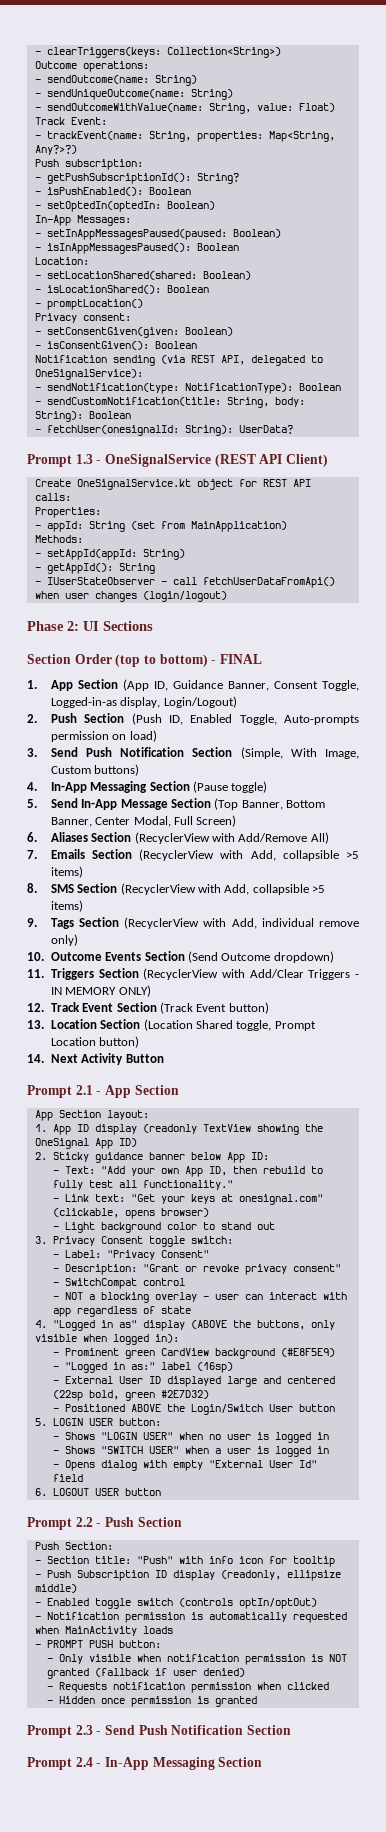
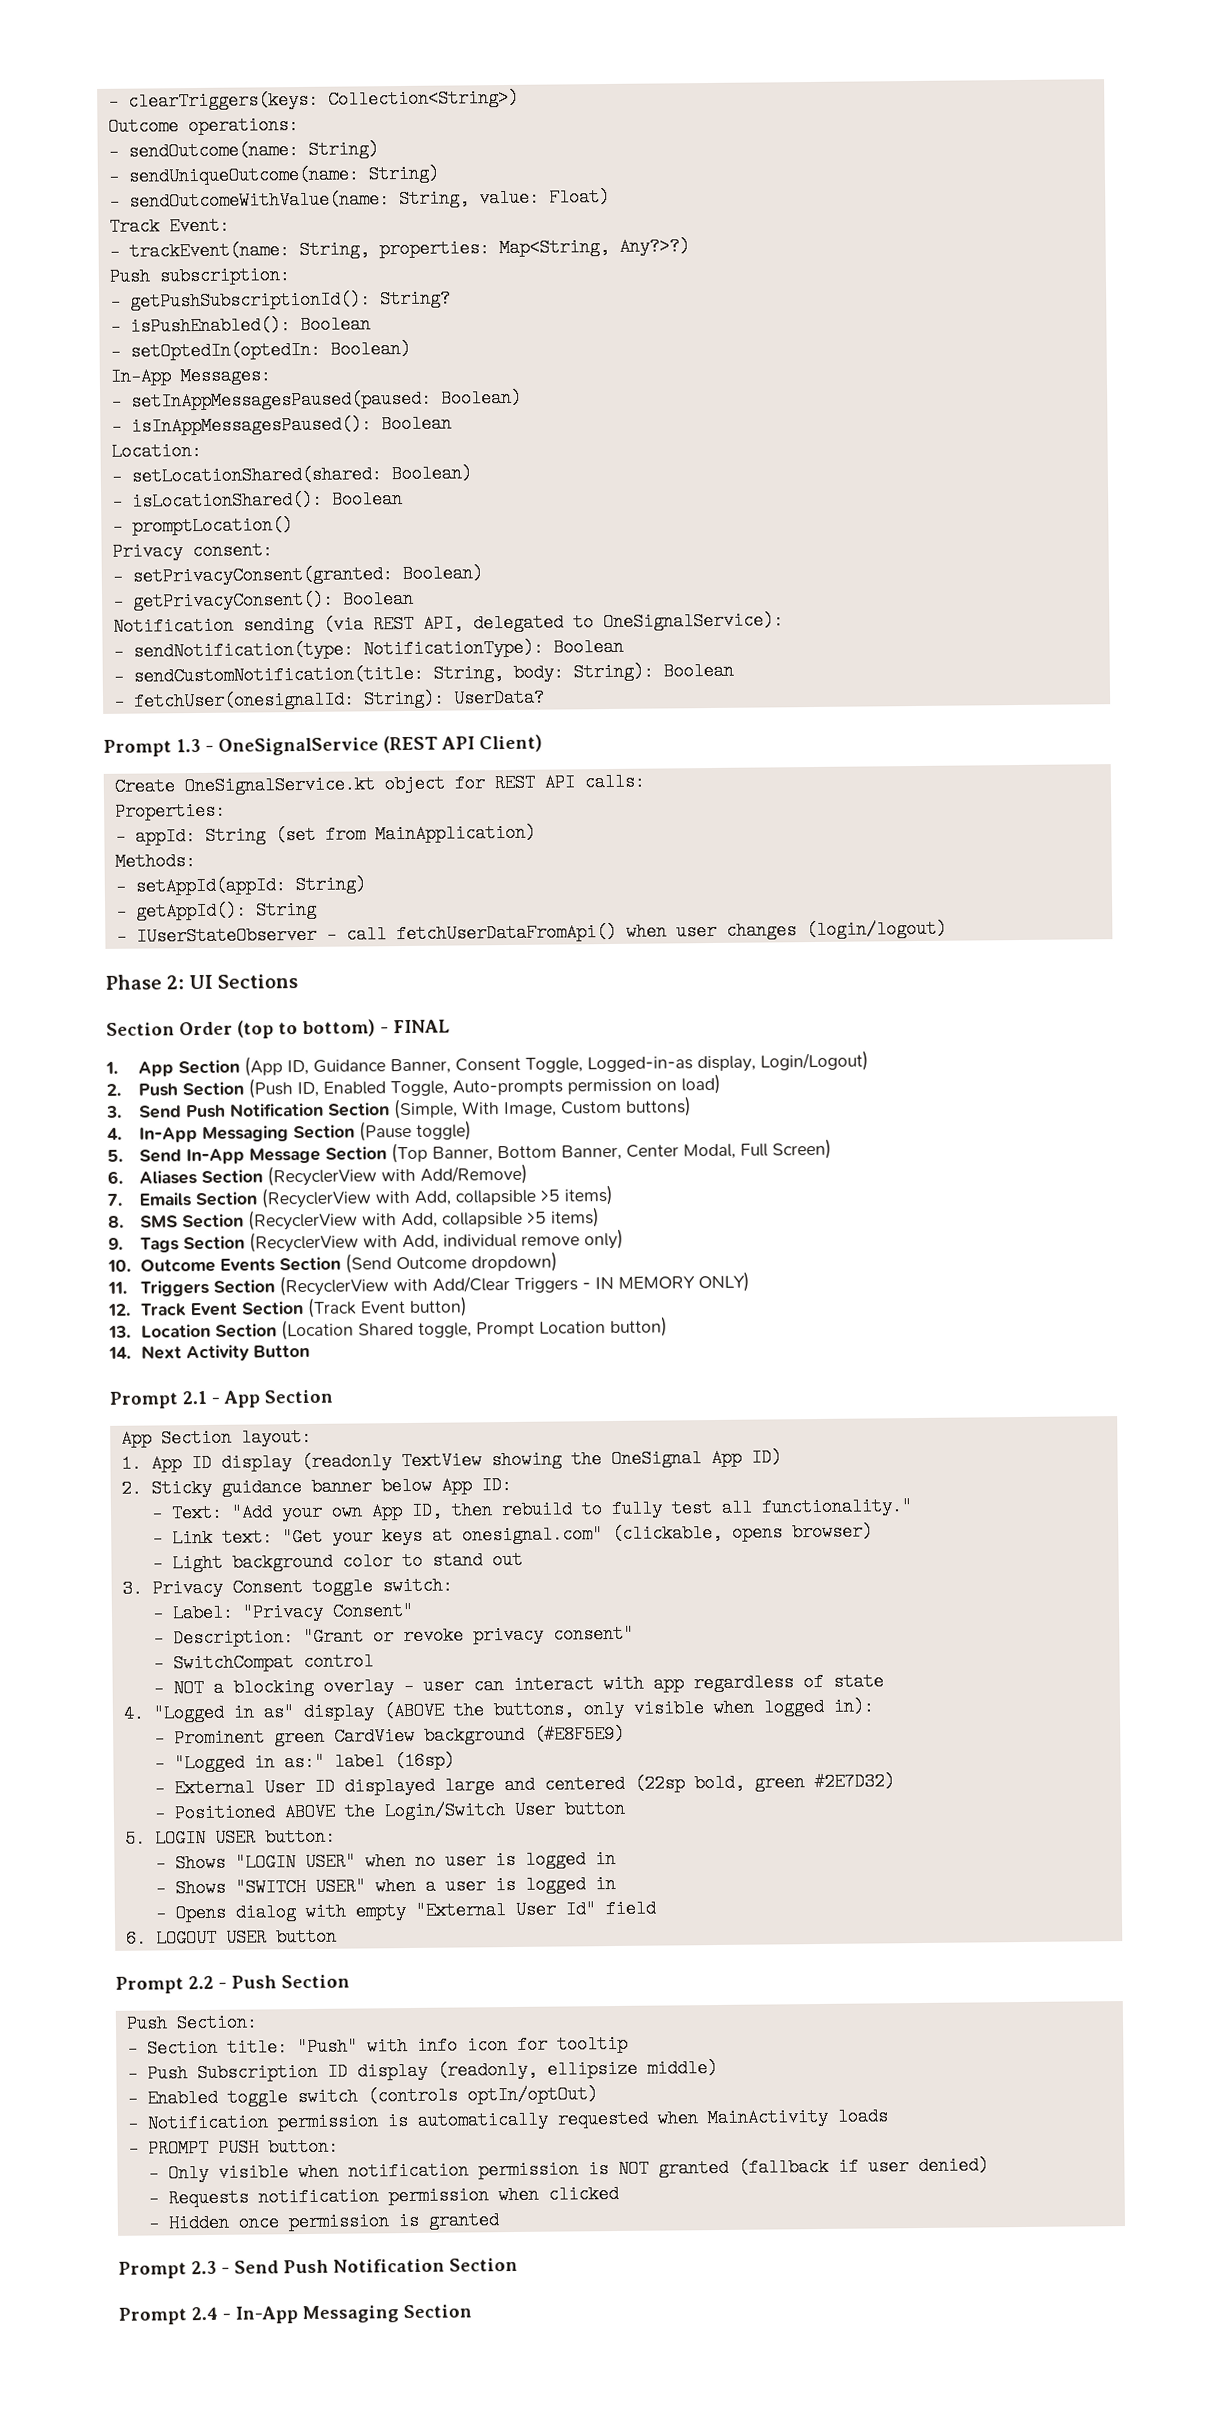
[46,327,233,338] [34,341,149,350] setConsentGiven(given: Boolean) // - isConsentGiven(): -> [131,564,483,586] [111,590,334,611] setPrivacyConsent(granted: Boolean) // - getPrivacyConsent():
[238,832,329,844] Add/Remove All) -> [420,1163,529,1185] Add/Remove)

